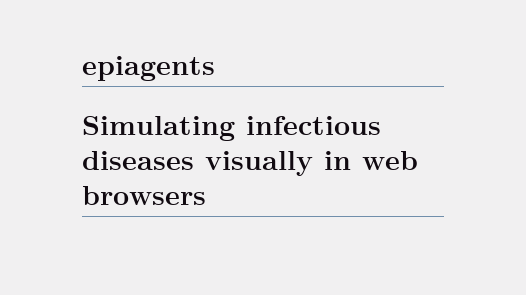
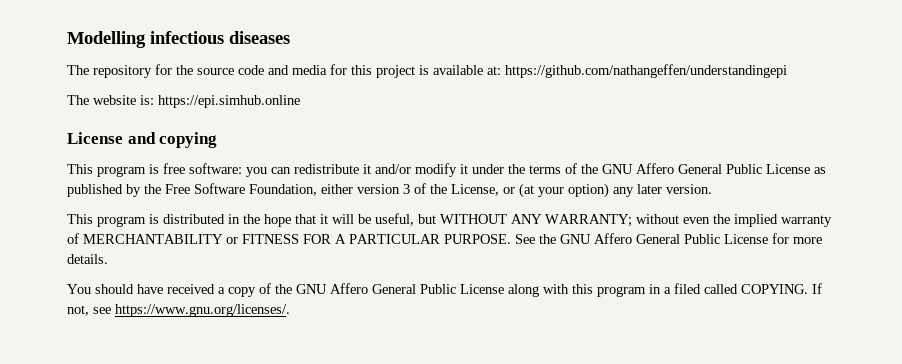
[82,56,215,81] [82,116,235,141] epiagents // Simulating -> [67,31,146,48] Modelling
[205,151,418,176] [82,186,206,205] visually in web browsers -> [67,64,787,78] [67,95,300,108] [67,132,218,148] [67,163,826,177] [67,183,712,198] [67,213,832,227] [67,233,822,244] [67,254,108,264] [67,283,822,297] [67,304,290,317] // The repository for the source code and media for this project is available at: https://github.com/nathangeffen/understandingepi // The website is: https://epi.simhub.online // License and copying // This program is free software: you can redistribute it and/or modify it under the terms of the GNU Affero General Public License as published by the Free Software Foundation, either version 3 of the License, or (at your option) any later version. // This program is distributed in the hope that it will be useful, but WITHOUT ANY WARRANTY; without even the implied warranty of MERCHANTABILITY or FITNESS FOR A PARTICULAR PURPOSE. See the GNU Affero General Public License for more details. // You should have received a copy of the GNU Affero General Public License along with this program in a filed called COPYING. If not, see https://www.gnu.org/licenses/.

